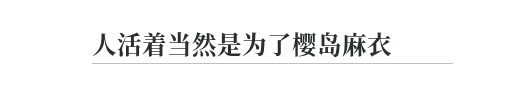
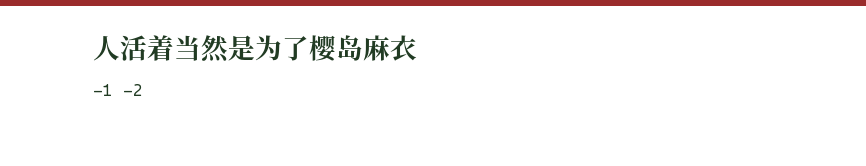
(392, 44) none -> [93,84,143,96] // -1 -2

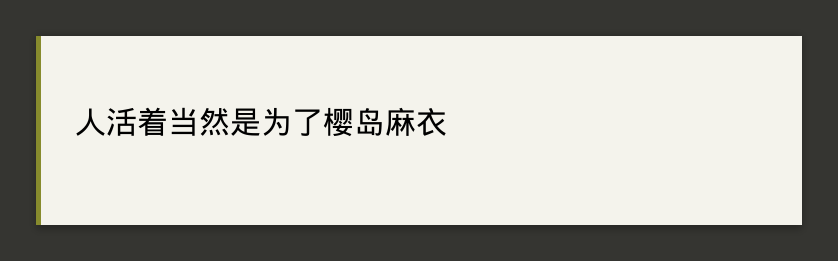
[93,84,143,96] // -1 -2 -> (447, 121) none

